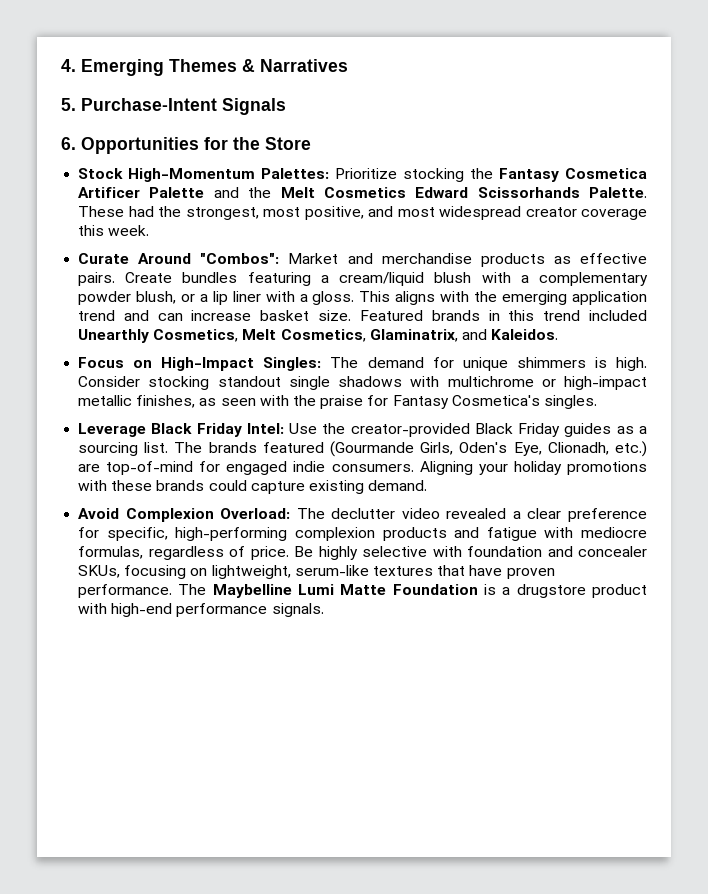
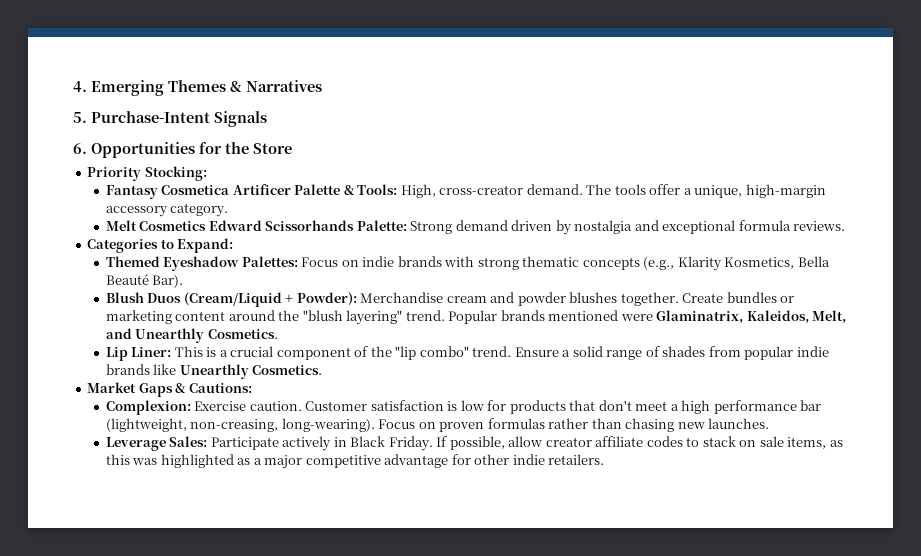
[78,168,647,182] [78,187,647,198] [78,206,648,220] [78,225,150,236] [78,253,647,267] [78,272,649,286] [78,291,648,305] [78,310,648,321] [78,329,559,343] [78,357,648,371] [78,376,647,390] [78,395,597,409] [78,423,647,437] [78,441,647,457] [78,461,647,475] [78,480,428,494] [78,508,648,522] [78,527,647,541] [78,546,647,560] [78,565,555,579] [78,584,647,598] [78,603,324,617] Stock High-Momentum Palettes: Prioritize stocking the Fantasy Cosmetica Artificer Palette and the Melt Cosmetics Edward Scissorhands Palette. These had the strongest, most positive, and most widespread creator coverage this week. // Curate Around "Combos": Market and merchandise products as effective pairs. Create bundles featuring a cream/liquid blush with a complementary powder blush, or a lip liner with a gloss. This aligns with the emerging application trend and can increase basket size. Featured brands in this trend included Unearthly Cosmetics, Melt Cosmetics, Glaminatrix, and Kaleidos. // Focus on High-Impact Singles: The demand for unique shimmers is high. Consider stocking standout single shadows with multichrome or high-impact metallic finishes, as seen with the praise for Fantasy Cosmetica's singles. // Leverage Black Friday Intel: Use the creator-provided Black Friday guides as a sourcing list. The brands featured (Gourmande Girls, Oden's Eye, Clionadh, etc.) are top-of-mind for engaged indie consumers. Aligning your holiday promotions with these brands could capture existing demand. // Avoid Complexion Overload: The declutter video revealed a clear preference for specific, high-performing complexion products and fatigue with mediocre formulas, regardless of price. Be highly selective with foundation and concealer SKUs, focusing on lightweight, serum-like textures that have proven performance. The Maybelline Lumi Matte Foundation is a drugstore product with high-end performance signals. -> [87,166,207,181] [105,184,826,199] [105,203,229,217] [105,220,846,235] [87,238,234,253] [105,256,830,271] [105,274,184,288] [105,292,795,307] [105,310,847,325] [105,328,278,343] [105,346,829,361] [105,364,323,379] [87,382,252,397] [105,400,822,415] [105,418,770,432] [105,436,843,451] [105,454,605,469] Priority Stocking: // Fantasy Cosmetica Artificer Palette & Tools: High, cross-creator demand. The tools offer a unique, high-margin accessory category. // Melt Cosmetics Edward Scissorhands Palette: Strong demand driven by nostalgia and exceptional formula reviews. // Categories to Expand: // Themed Eyeshadow Palettes: Focus on indie brands with strong thematic concepts (e.g., Klarity Kosmetics, Bella Beauté Bar). // Blush Duos (Cream/Liquid + Powder): Merchandise cream and powder blushes together. Create bundles or marketing content around the "blush layering" trend. Popular brands mentioned were Glaminatrix, Kaleidos, Melt, and Unearthly Cosmetics. // Lip Liner: This is a crucial component of the "lip combo" trend. Ensure a solid range of shades from popular indie brands like Unearthly Cosmetics. // Market Gaps & Cautions: // Complexion: Exercise caution. Customer satisfaction is low for products that don't meet a high performance bar (lightweight, non-creasing, long-wearing). Focus on proven formulas rather than chasing new launches. // Leverage Sales: Participate actively in Black Friday. If possible, allow creator affiliate codes to stack on sale items, as this was highlighted as a major competitive advantage for other indie retailers.

